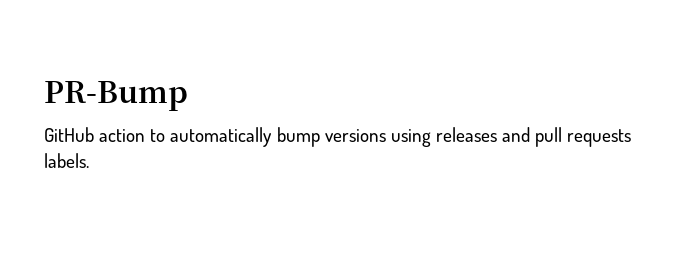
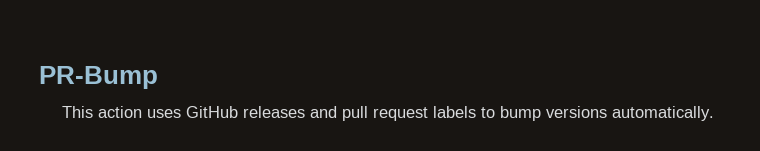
[44,127,632,147] [44,153,89,168] GitHub action to automatically bump versions using releases and pull requests labels. -> [61,106,714,121] This action uses GitHub releases and pull request labels to bump versions automatically.

